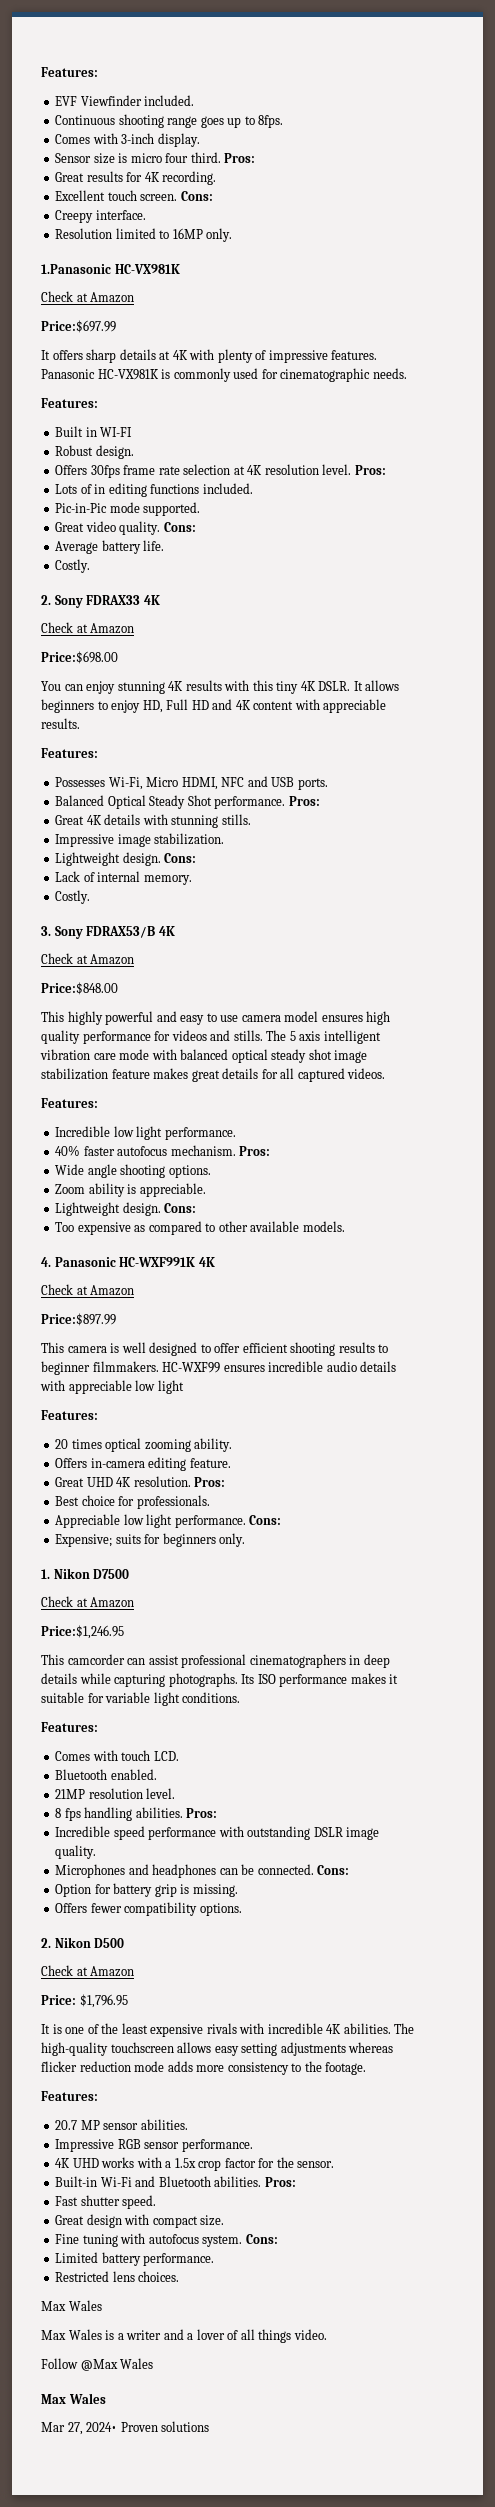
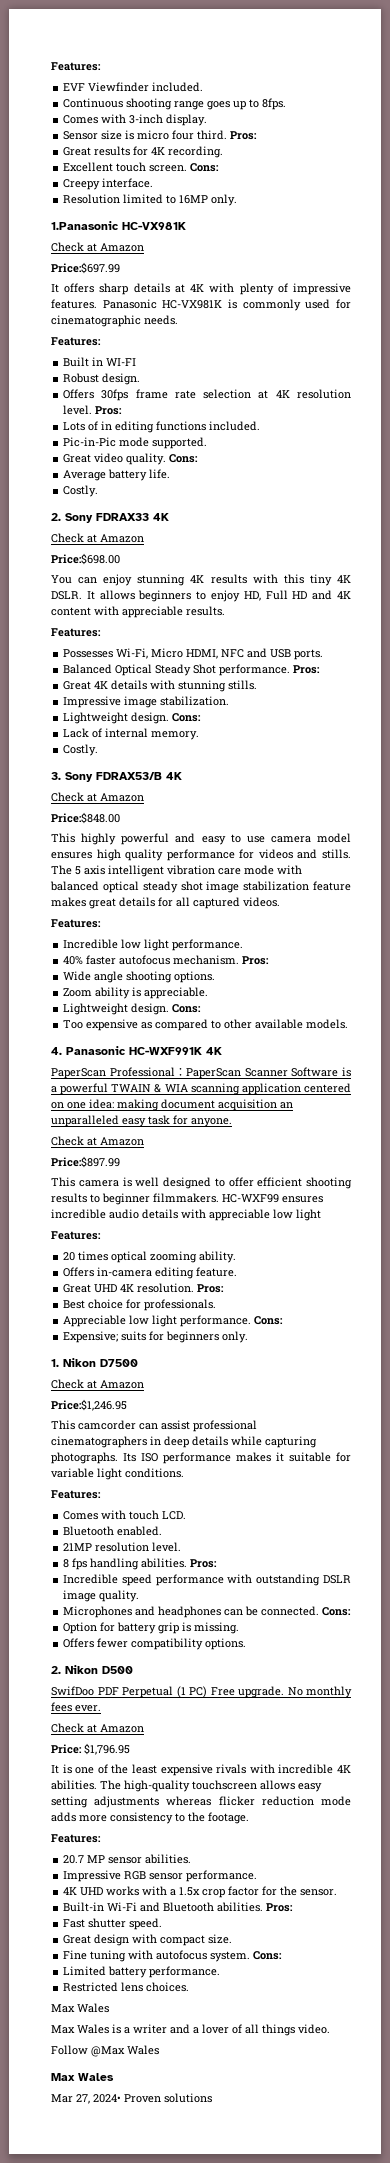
(215, 1262) none -> [51,1067,351,1079] [51,1083,351,1095] [51,1099,293,1111] [51,1115,232,1127] // PaperScan Professional：PaperScan Scanner Software is a powerful TWAIN & WIA scanning application centered on one idea: making document acquisition an unparalleled easy task for anyone.
(125, 1943) none -> [51,1686,352,1698] [51,1702,101,1712] // SwifDoo PDF Perpetual (1 PC) Free upgrade. No monthly fees ever.

